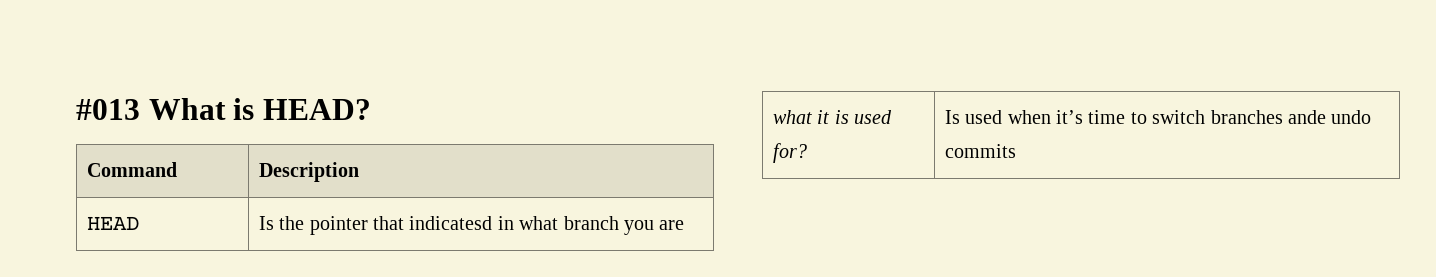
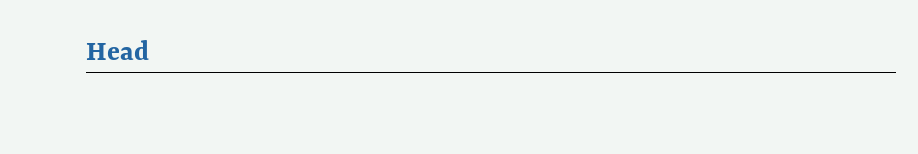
[76,98,371,120] [86,162,177,177] [258,162,359,182] [86,216,139,230] [258,216,685,235] [772,110,893,124] [772,143,807,163] [944,110,1372,124] [944,144,1016,158] #013 What is HEAD? // Command | Description // HEAD | Is the pointer that indicatesd in what branch you are // what it is used for? | Is used when it’s time to switch branches ande undo commits -> [86,40,149,60] Head

